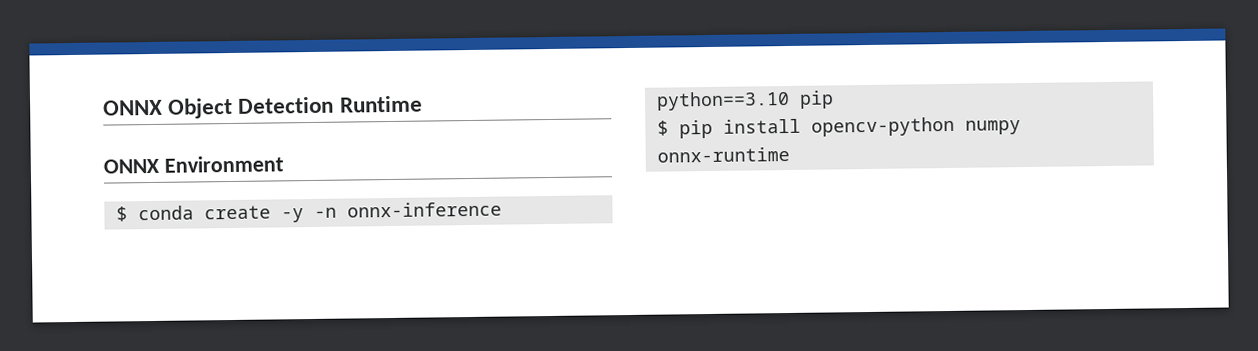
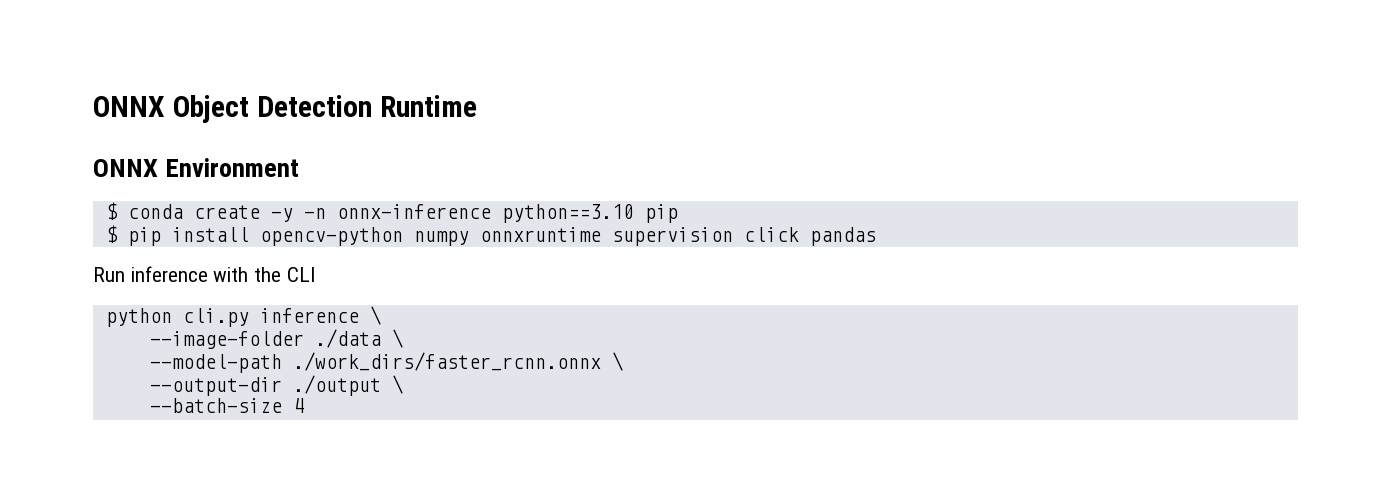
[657,146,790,163] onnx-runtime -> [479,227,876,246] [93,266,316,282] [105,306,381,327] [149,329,403,349] [149,352,623,373] [149,375,403,396] [149,398,304,413] onnxruntime supervision click pandas // Run inference with the CLI // python cli.py inference \ // --image-folder ./data \ // --model-path ./work_dirs/faster_rcnn.onnx \ // --output-dir ./output \ // --batch-size 4

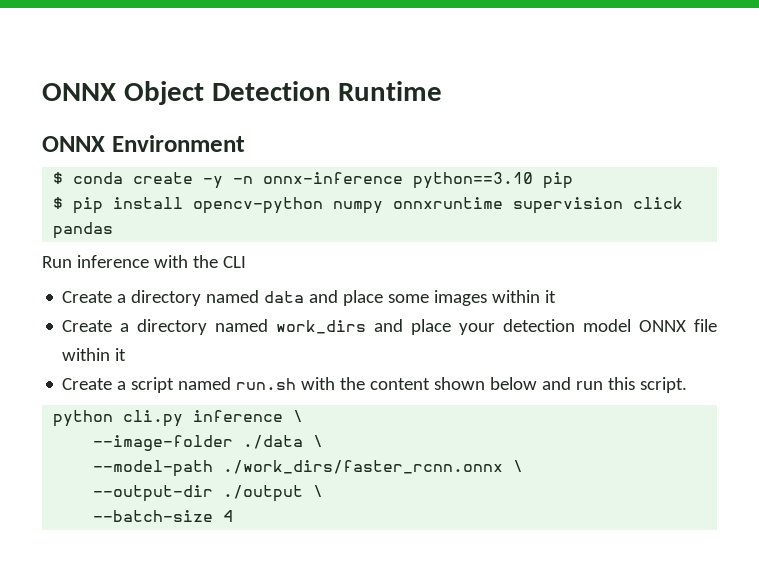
(316, 274) none -> [62,290,557,306] [62,319,717,335] [62,348,127,361] [62,377,688,393] // Create a directory named data and place some images within it // Create a directory named work_dirs and place your detection model ONNX file within it // Create a script named run.sh with the content shown below and run this script.

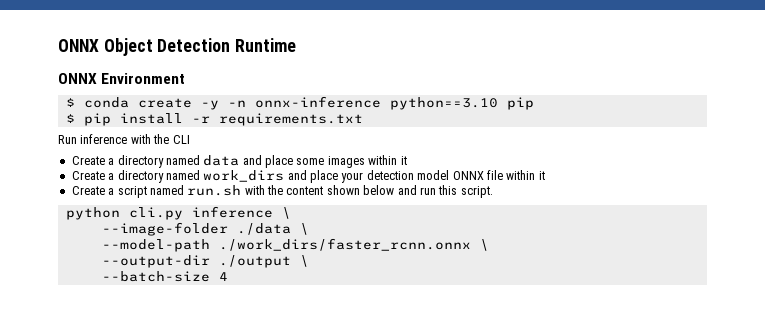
[193,197,684,214] [53,222,114,239] opencv-python numpy onnxruntime supervision click pandas -> [191,113,363,126] -r requirements.txt

